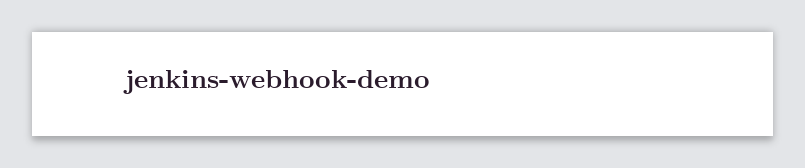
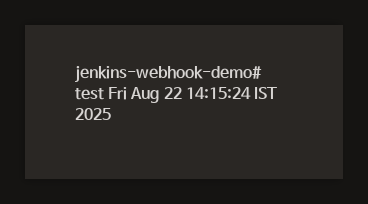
[123,70,430,94] jenkins-webhook-demo -> [75,65,262,83] [75,87,277,103] [75,108,111,120] jenkins-webhook-demo# test Fri Aug 22 14:15:24 IST 2025

